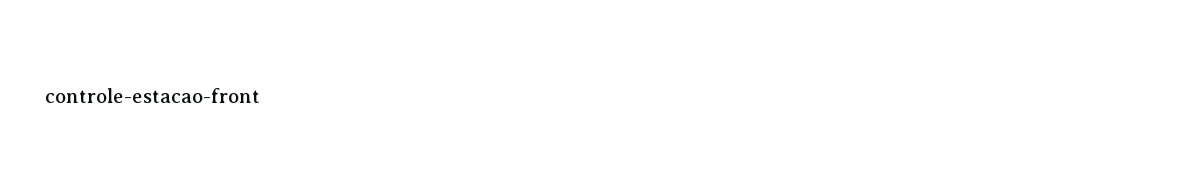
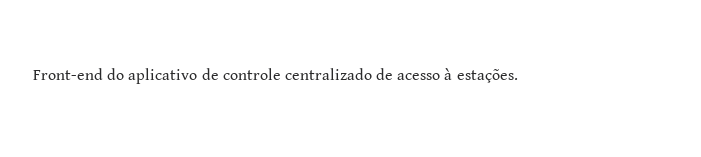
[45,88,260,103] controle-estacao-front -> [33,68,518,84] Front-end do aplicativo de controle centralizado de acesso à estações.

